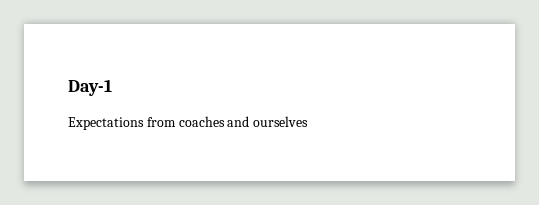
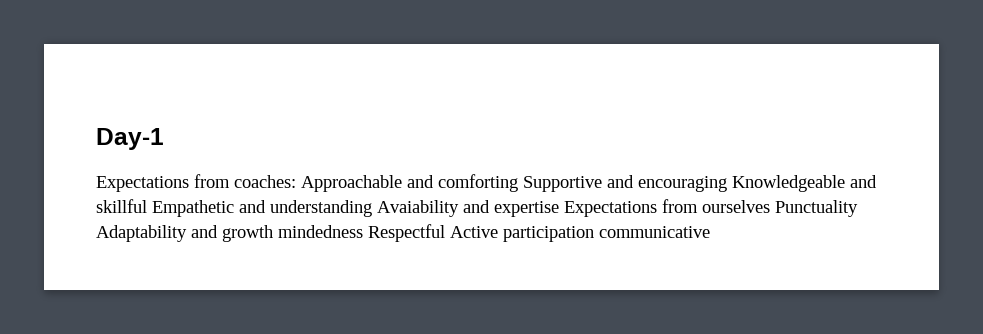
[178,116,309,127] coaches and ourselves -> [234,174,877,192] [96,199,858,217] [96,224,710,242] coaches: Approachable and comforting Supportive and encouraging Knowledgeable and skillful Empathetic and understanding Avaiability and expertise Expectations from ourselves Punctuality Adaptability and growth mindedness Respectful Active participation communicative

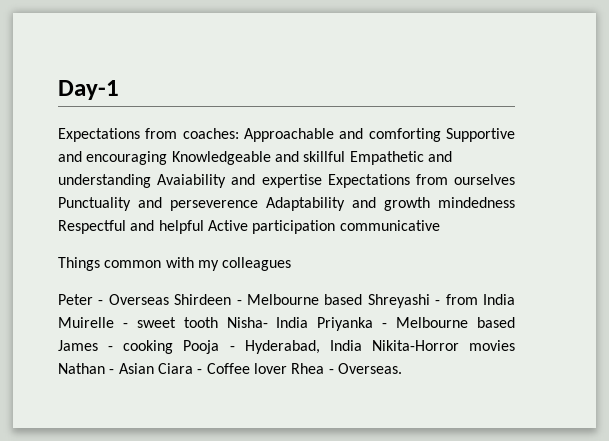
(858, 208) none -> [138,197,258,211] and perseverence
(445, 233) none -> [130,220,204,234] and helpful
(710, 232) none -> [58,257,292,271] [58,294,515,308] [58,317,515,331] [58,340,515,354] [58,363,402,374] // Things common with my colleagues // Peter - Overseas Shirdeen - Melbourne based Shreyashi - from India Muirelle - sweet tooth Nisha- India Priyanka - Melbourne based James - cooking Pooja - Hyderabad, India Nikita-Horror movies Nathan - Asian Ciara - Coffee lover Rhea - Overseas.

